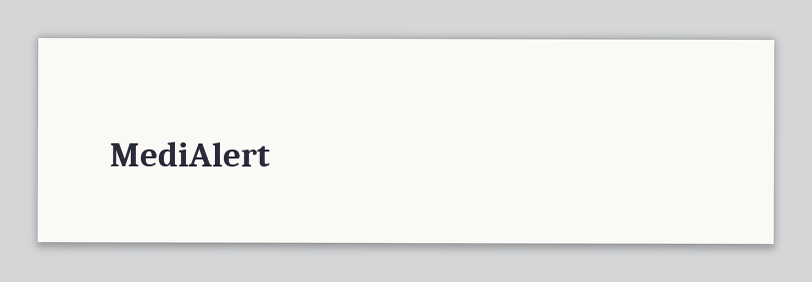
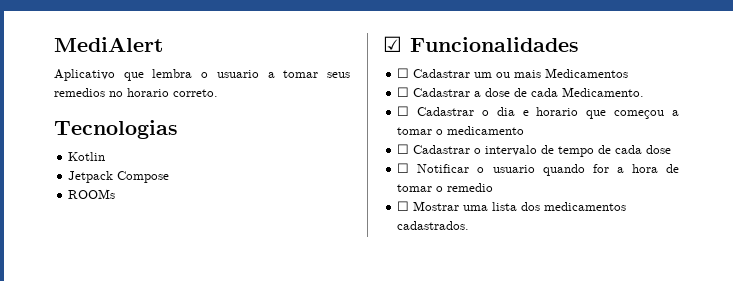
(270, 154) none -> [54,69,351,81] [54,88,218,97] [54,120,178,139] [68,152,106,161] [68,171,170,183] [68,189,116,199] [383,36,579,52] [397,68,629,78] [397,87,645,97] [397,106,679,119] [397,126,525,135] [397,144,672,157] [397,163,679,176] [397,183,494,192] [397,201,627,211] [397,221,470,230] // Aplicativo que lembra o usuario a tomar seus remedios no horario correto. // Tecnologias // Kotlin // Jetpack Compose // ROOMs // ☑ Funcionalidades // ☐ Cadastrar um ou mais Medicamentos // ☐ Cadastrar a dose de cada Medicamento. // ☐ Cadastrar o dia e horario que começou a tomar o medicamento // ☐ Cadastrar o intervalo de tempo de cada dose // ☐ Notificar o usuario quando for a hora de tomar o remedio // ☐ Mostrar uma lista dos medicamentos cadastrados.

